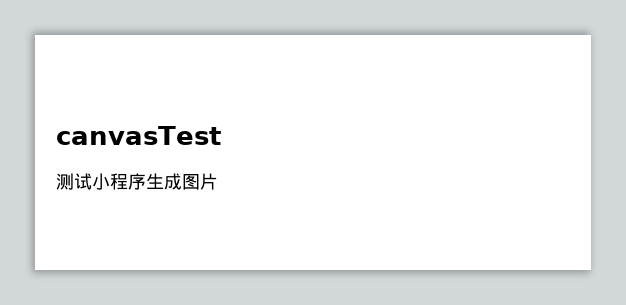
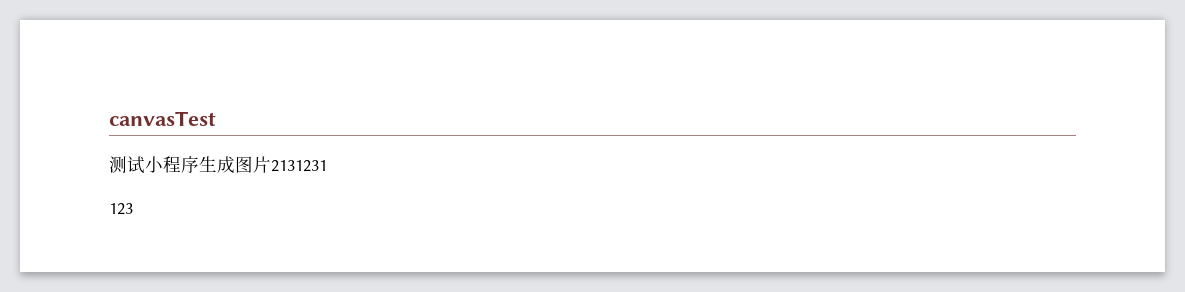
(218, 181) none -> [271,160,327,172] [109,203,133,215] 2131231 // 123

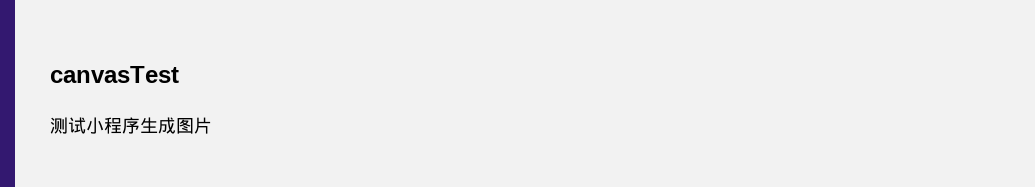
[271,160,327,172] [109,203,133,215] 2131231 // 123 -> (212, 125) none

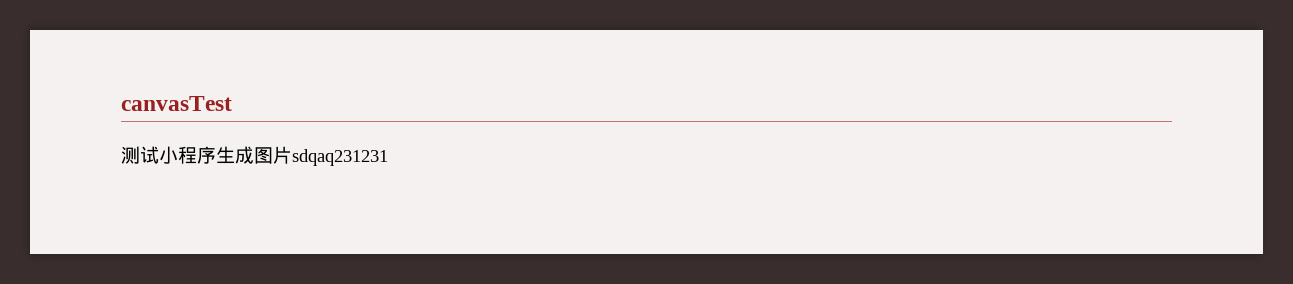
(212, 125) none -> [292,149,388,166] sdqaq231231

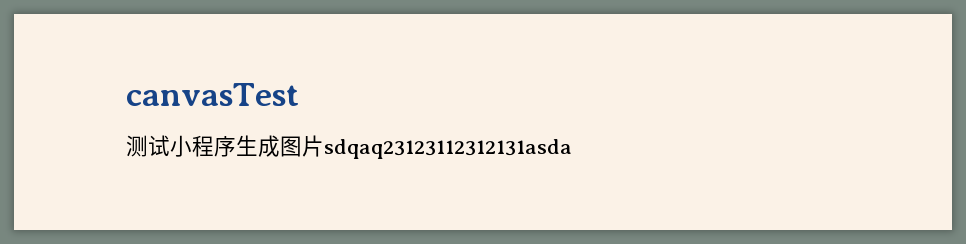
[292,149,388,166] sdqaq231231 -> [324,139,572,159] sdqaq23123112312131asda

